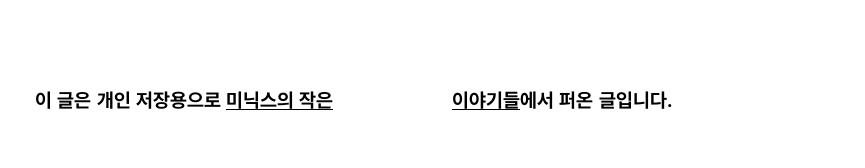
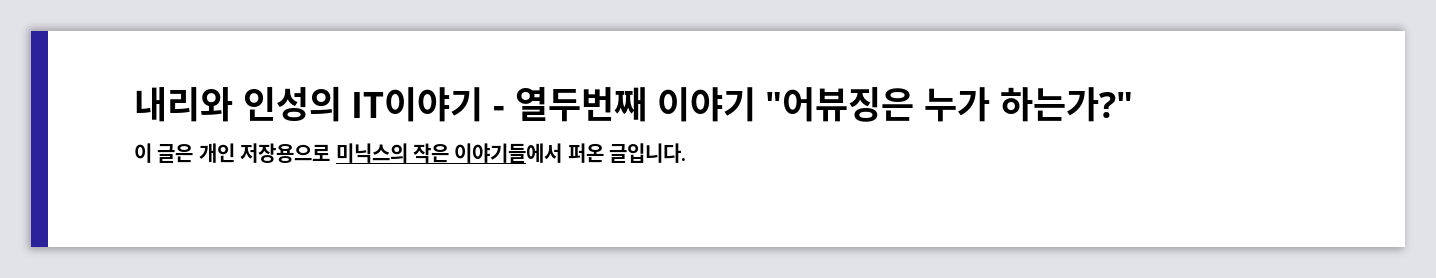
(35, 100) none -> [134,86,1133,122] 내리와 인성의 IT이야기 - 열두번째 이야기 "어뷰징은 누가 하는가?" //

